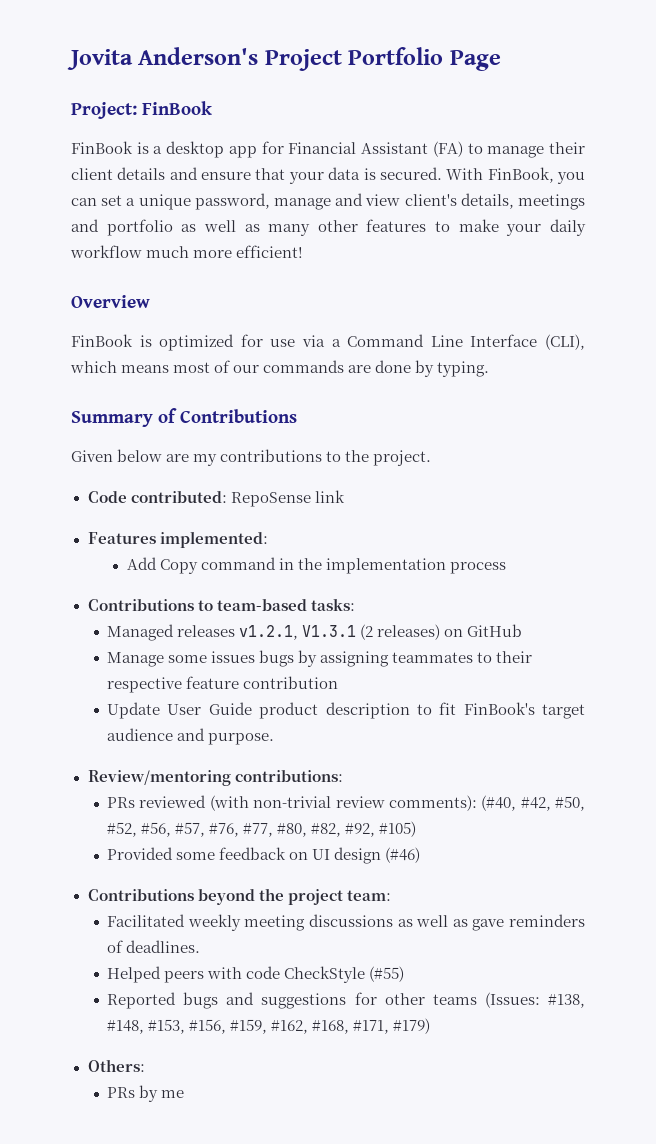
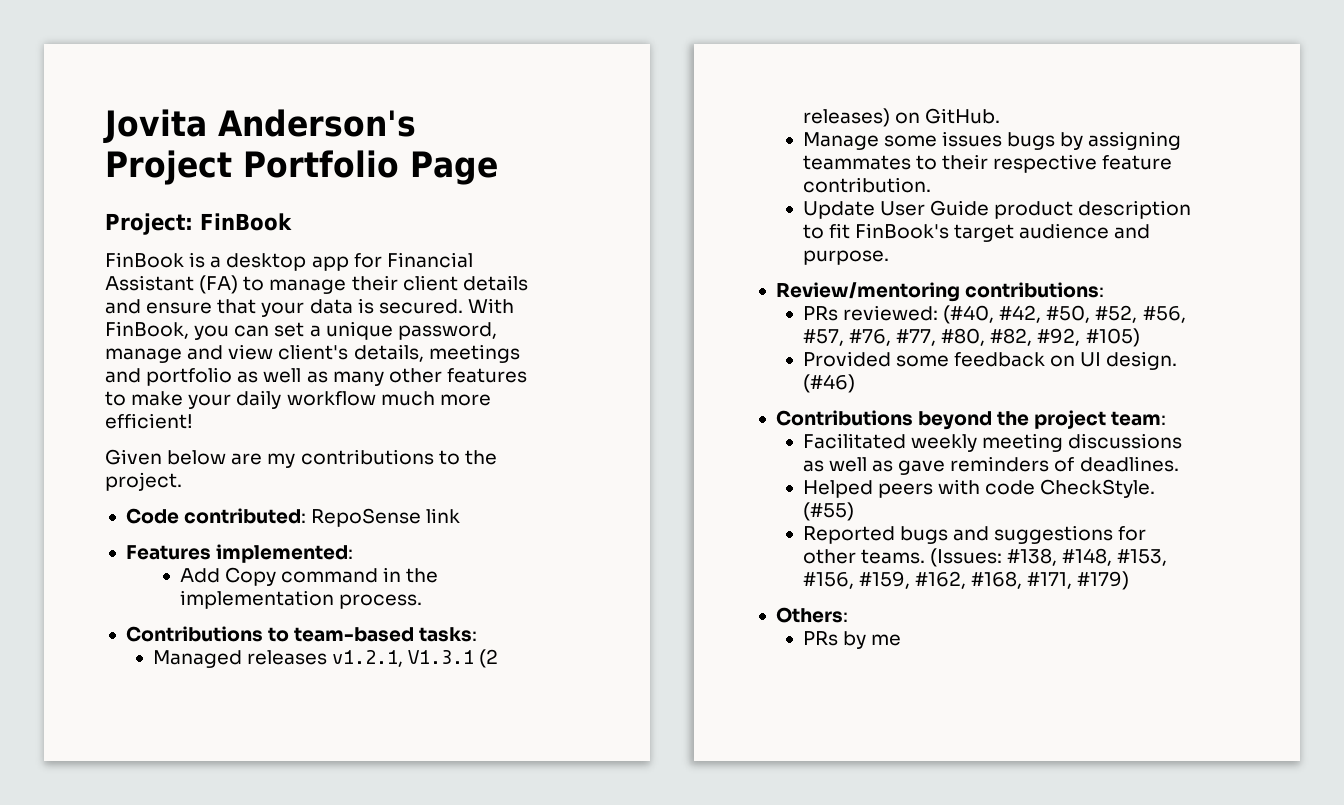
[71,295,150,308] [71,334,585,351] [70,360,490,377] [71,408,298,427] // Overview // FinBook is optimized for use via a Command Line Interface (CLI), which means most of our commands are done by typing. // Summary of Contributions -> (193, 421) none
[449,562,506,574] process -> [338,594,422,609] process.
[467,624,523,637] GitHub -> [925,108,1001,124] GitHub.
[243,676,339,689] contribution -> [802,177,931,193] contribution.
[139,795,477,811] reviewed (with non-trivial review comments): -> [842,305,938,321] reviewed:
[334,847,382,864] design -> [1106,351,1178,370] design.
[284,966,366,983] CheckStyle -> [1040,479,1156,498] CheckStyle.
[432,994,477,1005] teams -> [860,549,925,564] teams.

